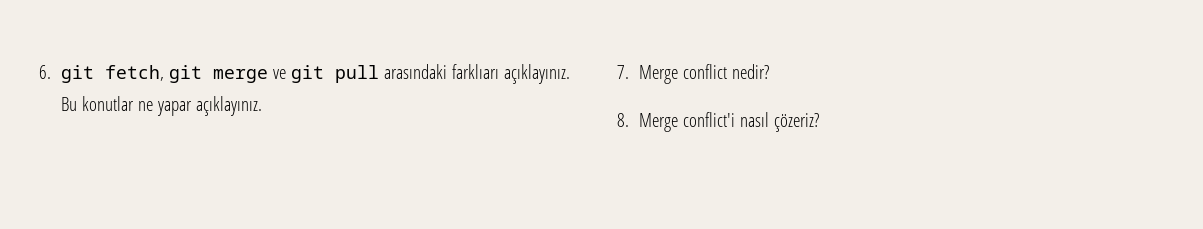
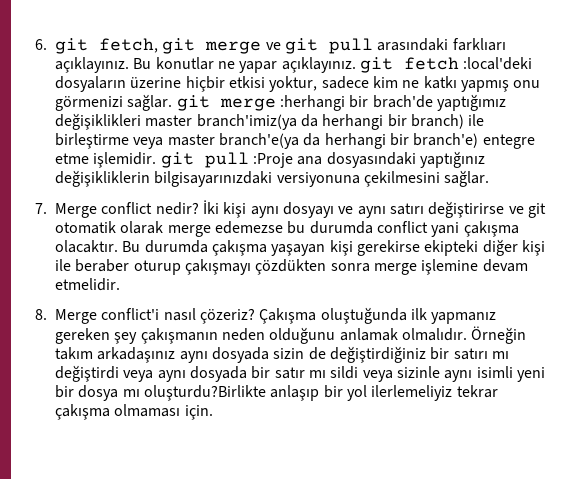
[617,64,770,84] // 7. Merge conflict nedir? -> [359,57,533,73] [55,76,541,92] [55,94,506,111] [55,113,485,130] [55,133,535,149] [55,151,485,168] [55,170,490,187] [35,200,546,218] [55,221,519,237] [55,239,545,256] [55,259,528,275] [55,278,120,291] git fetch :local'deki dosyaların üzerine hiçbir etkisi yoktur, sadece kim ne katkı yapmış onu görmenizi sağlar. git merge :herhangi bir brach'de yaptığımız değişiklikleri master branch'imiz(ya da herhangi bir branch) ile birleştirme veya master branch'e(ya da herhangi bir branch'e) entegre etme işlemidir. git pull :Proje ana dosyasındaki yaptığınız değişikliklerin bilgisayarınızdaki versiyonuna çekilmesini sağlar. // 7. Merge conflict nedir? İki kişi aynı dosyayı ve aynı satırı değiştirirse ve git otomatik olarak merge edemezse bu durumda conflict yani çakışma olacaktır. Bu durumda çakışma yaşayan kişi gerekirse ekipteki diğer kişi ile beraber oturup çakışmayı çözdükten sonra merge işlemine devam etmelidir.
(820, 122) none -> [259,307,497,324] [55,326,527,344] [55,346,509,363] [55,365,545,382] [55,385,498,401] [55,404,213,420] Çakışma oluştuğunda ilk yapmanız gereken şey çakışmanın neden olduğunu anlamak olmalıdır. Örneğin takım arkadaşınız aynı dosyada sizin de değiştirdiğiniz bir satırı mı değiştirdi veya aynı dosyada bir satır mı sildi veya sizinle aynı isimli yeni bir dosya mı oluşturdu?Birlikte anlaşıp bir yol ilerlemeliyiz tekrar çakışma olmaması için.

